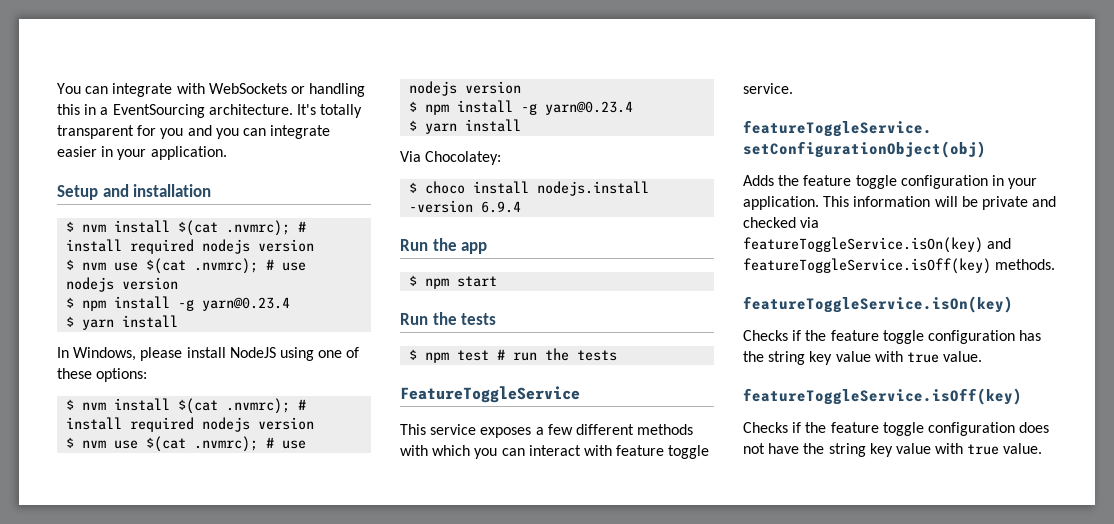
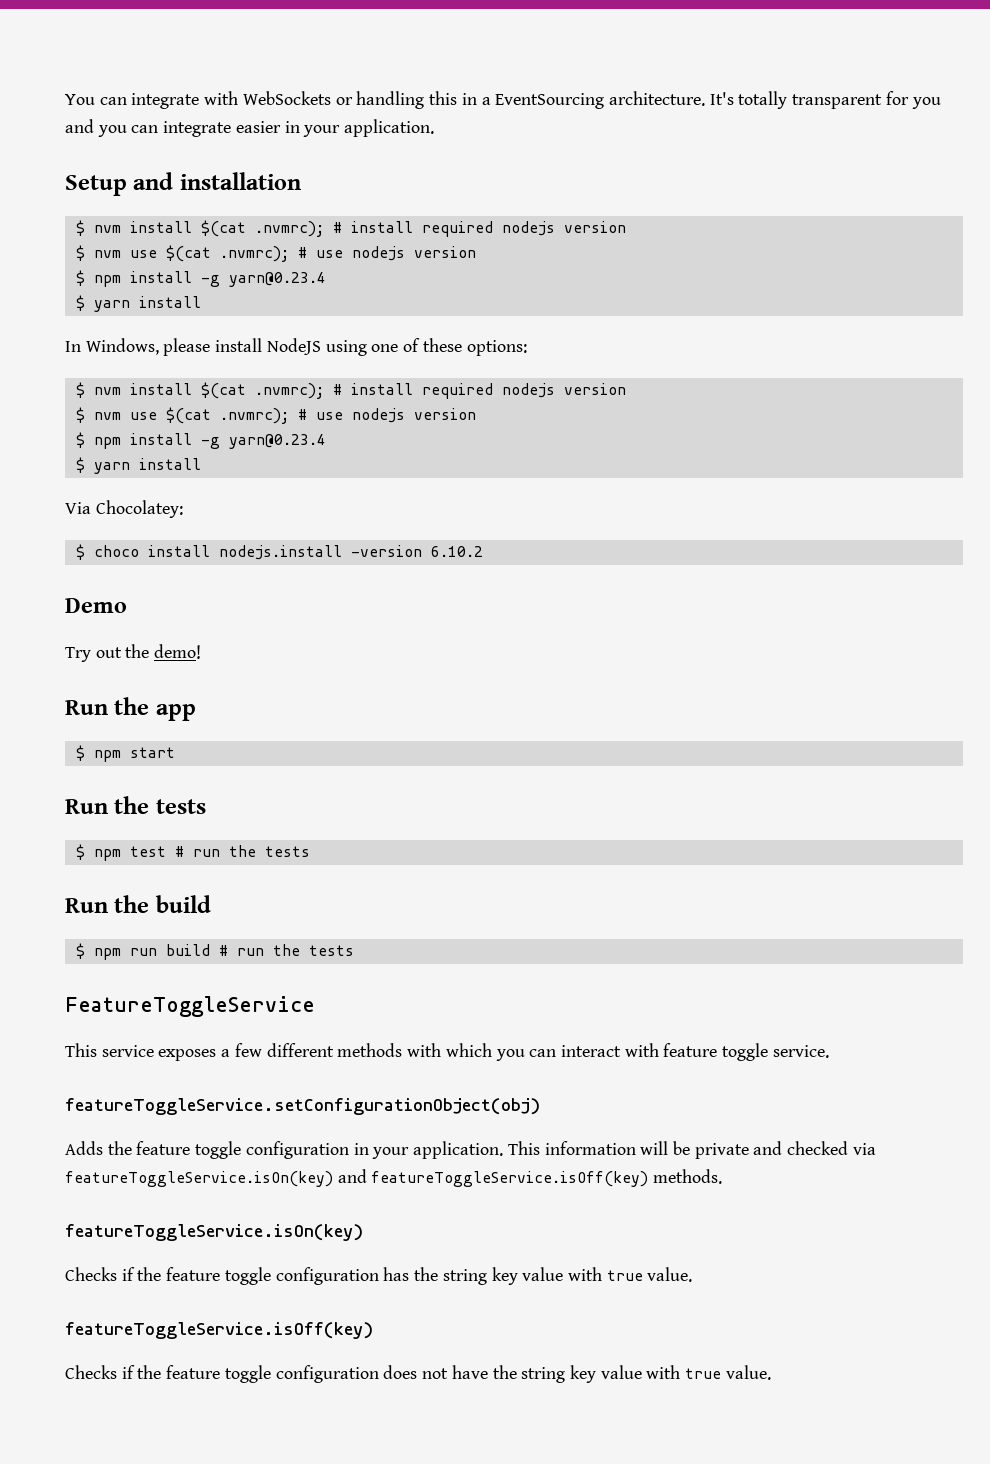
[481,201,522,213] 6.9.4 -> [430,546,483,557] [65,598,127,613] [65,644,202,662] 6.10.2 // Demo // Try out the demo!
(618, 355) none -> [65,895,211,913] [75,943,354,960] // Run the build // $ npm run build # run the tests

